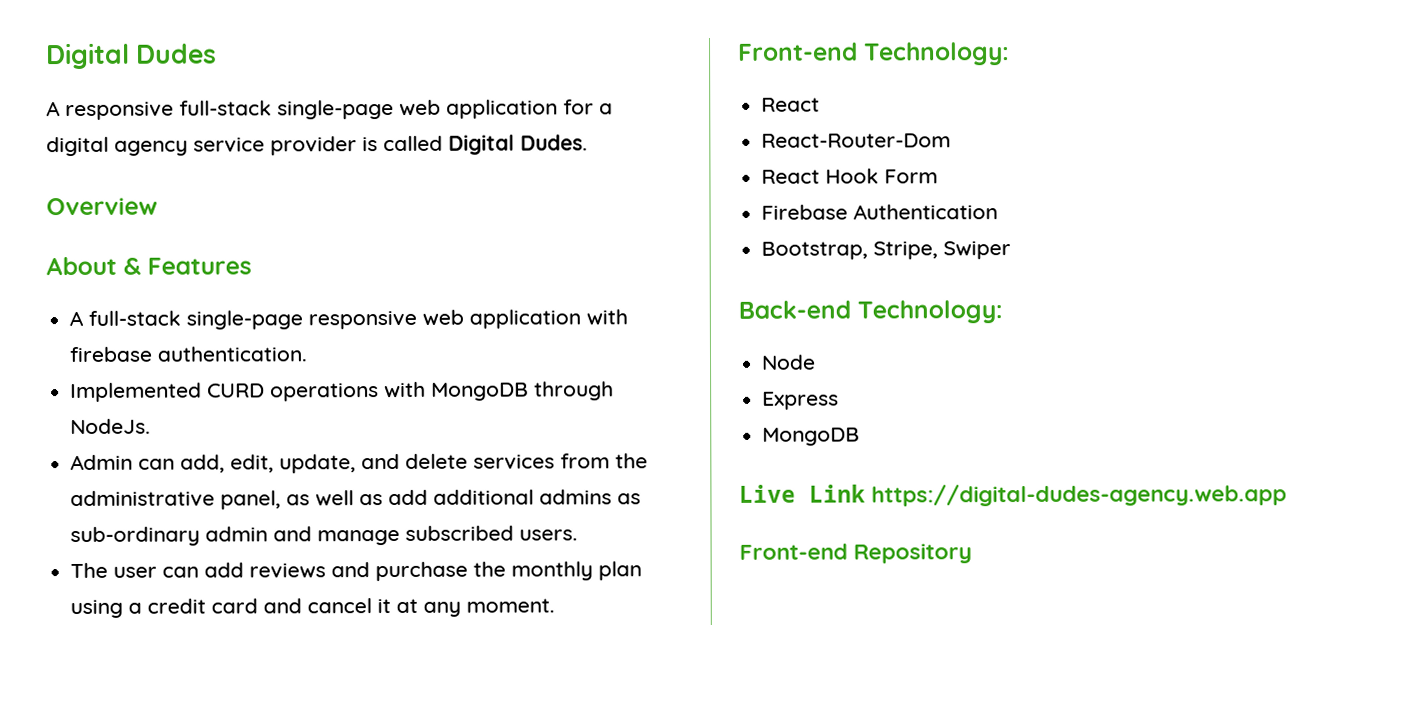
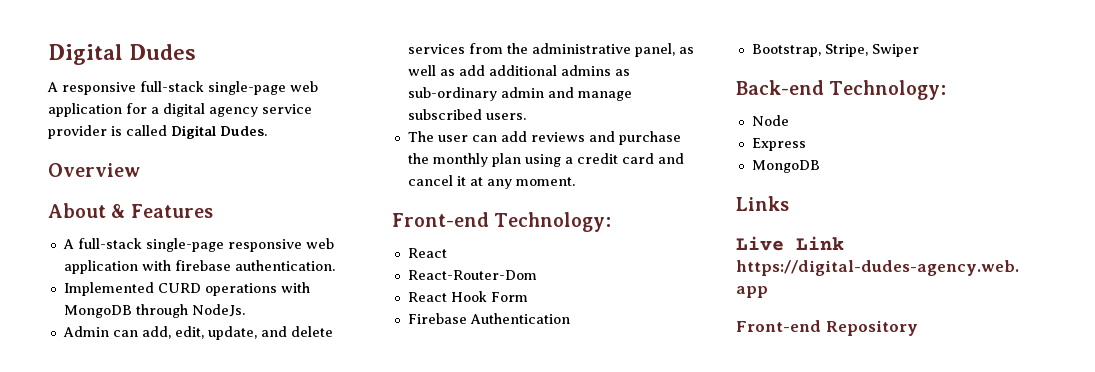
(861, 436) none -> [736,196,789,211] // Links

